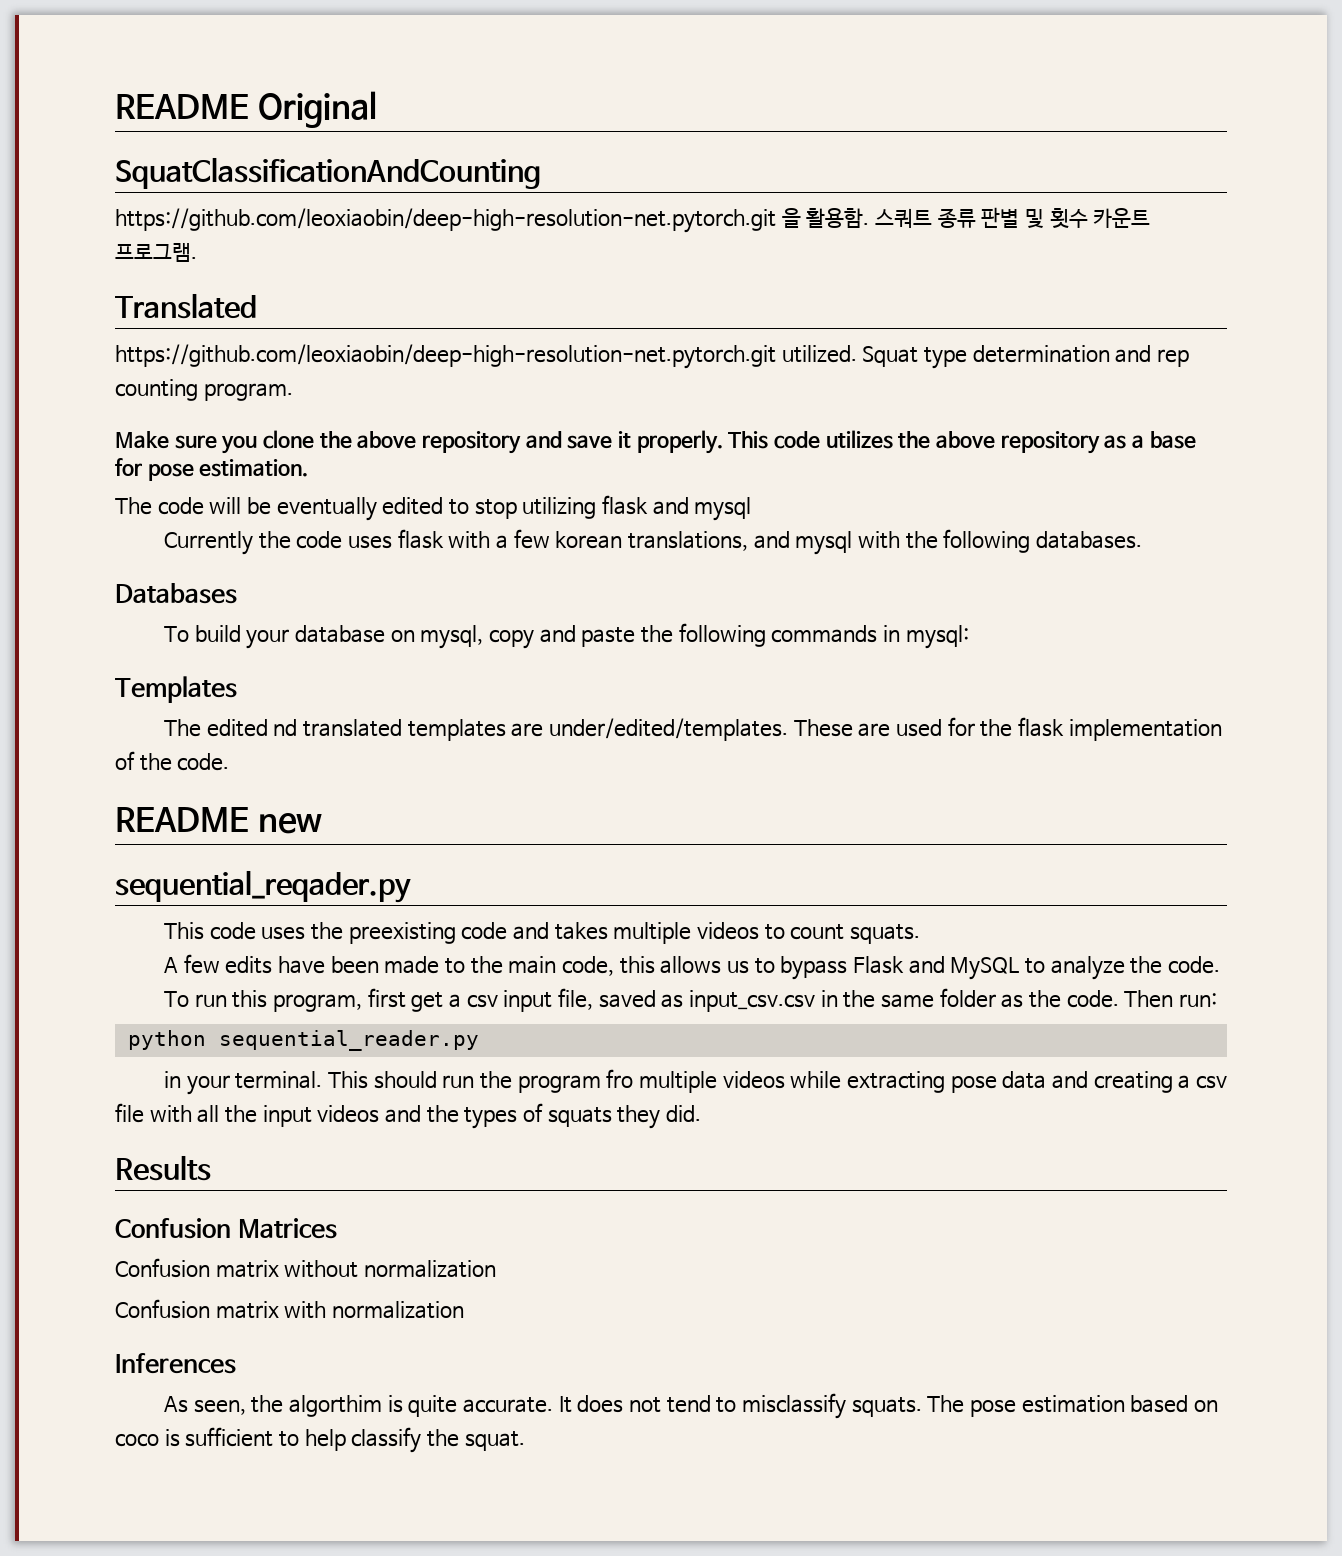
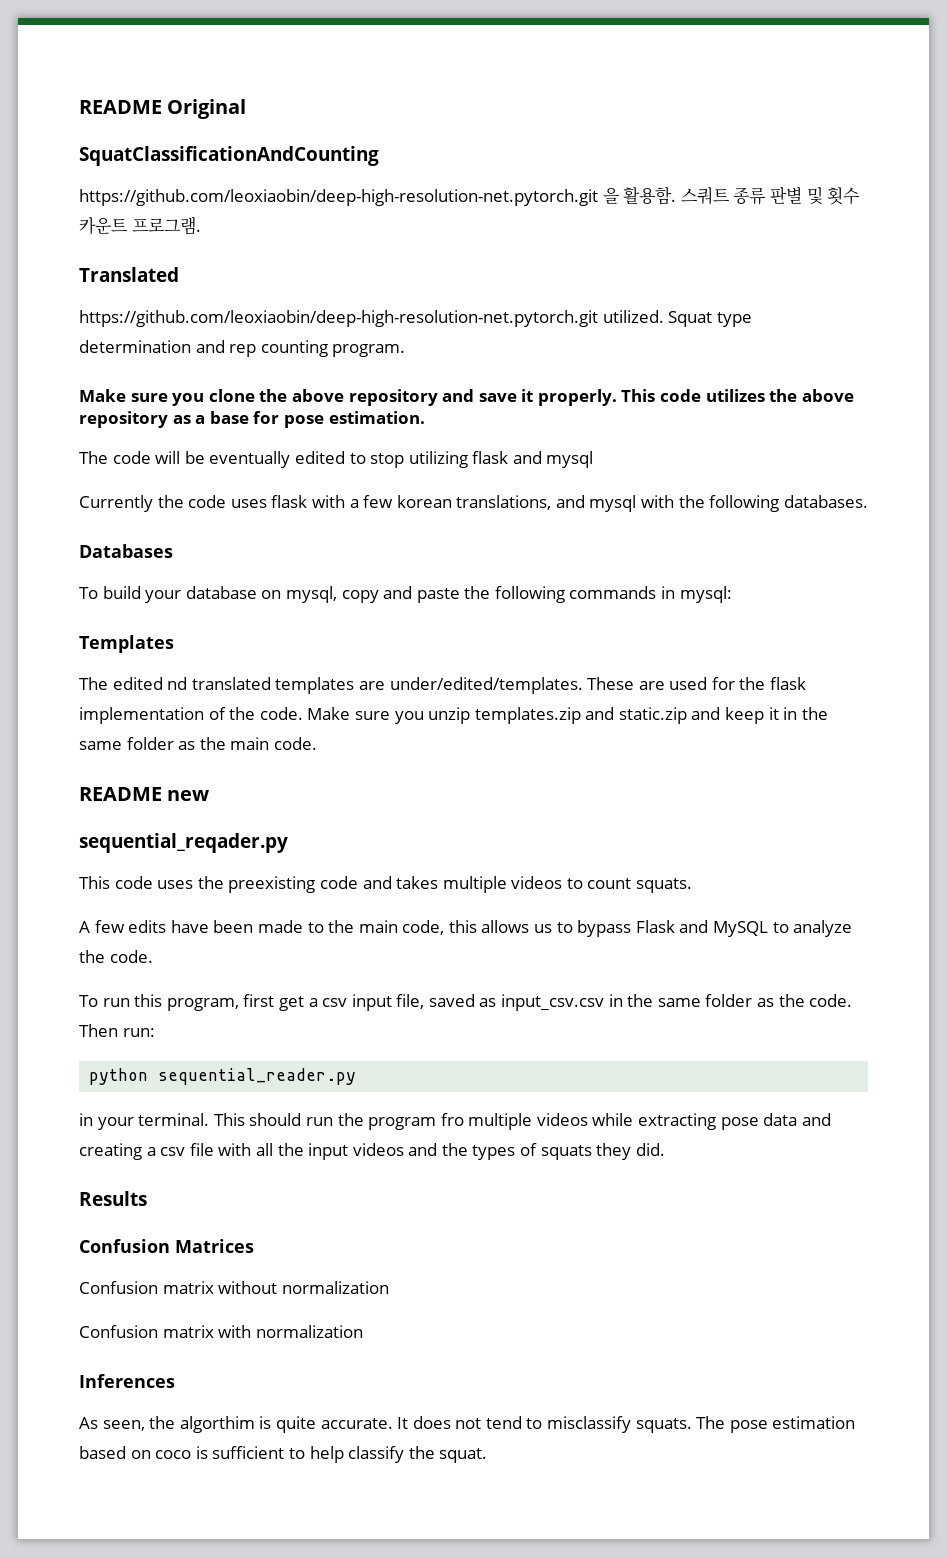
(230, 762) none -> [307,707,828,724] [79,737,317,750] Make sure you unzip templates.zip and static.zip and keep it in the same folder as the main code.

